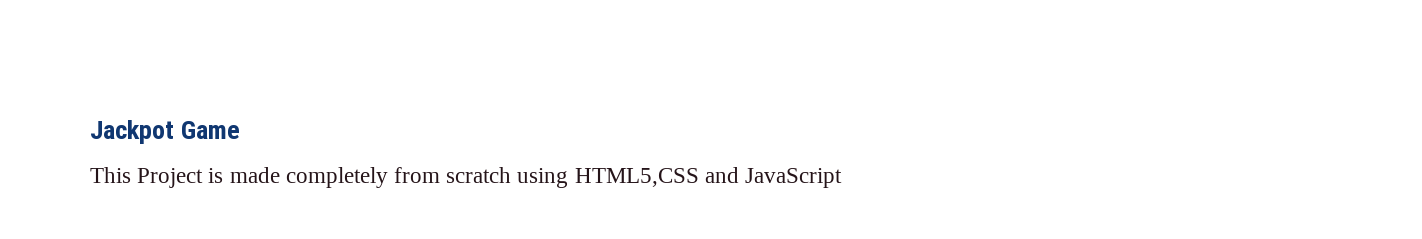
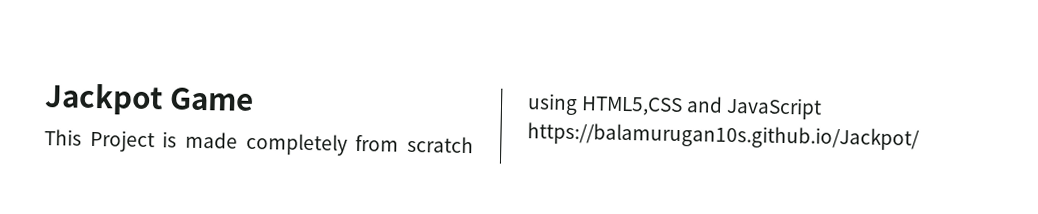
(843, 178) none -> [527,122,920,151] https://balamurugan10s.github.io/Jackpot/

